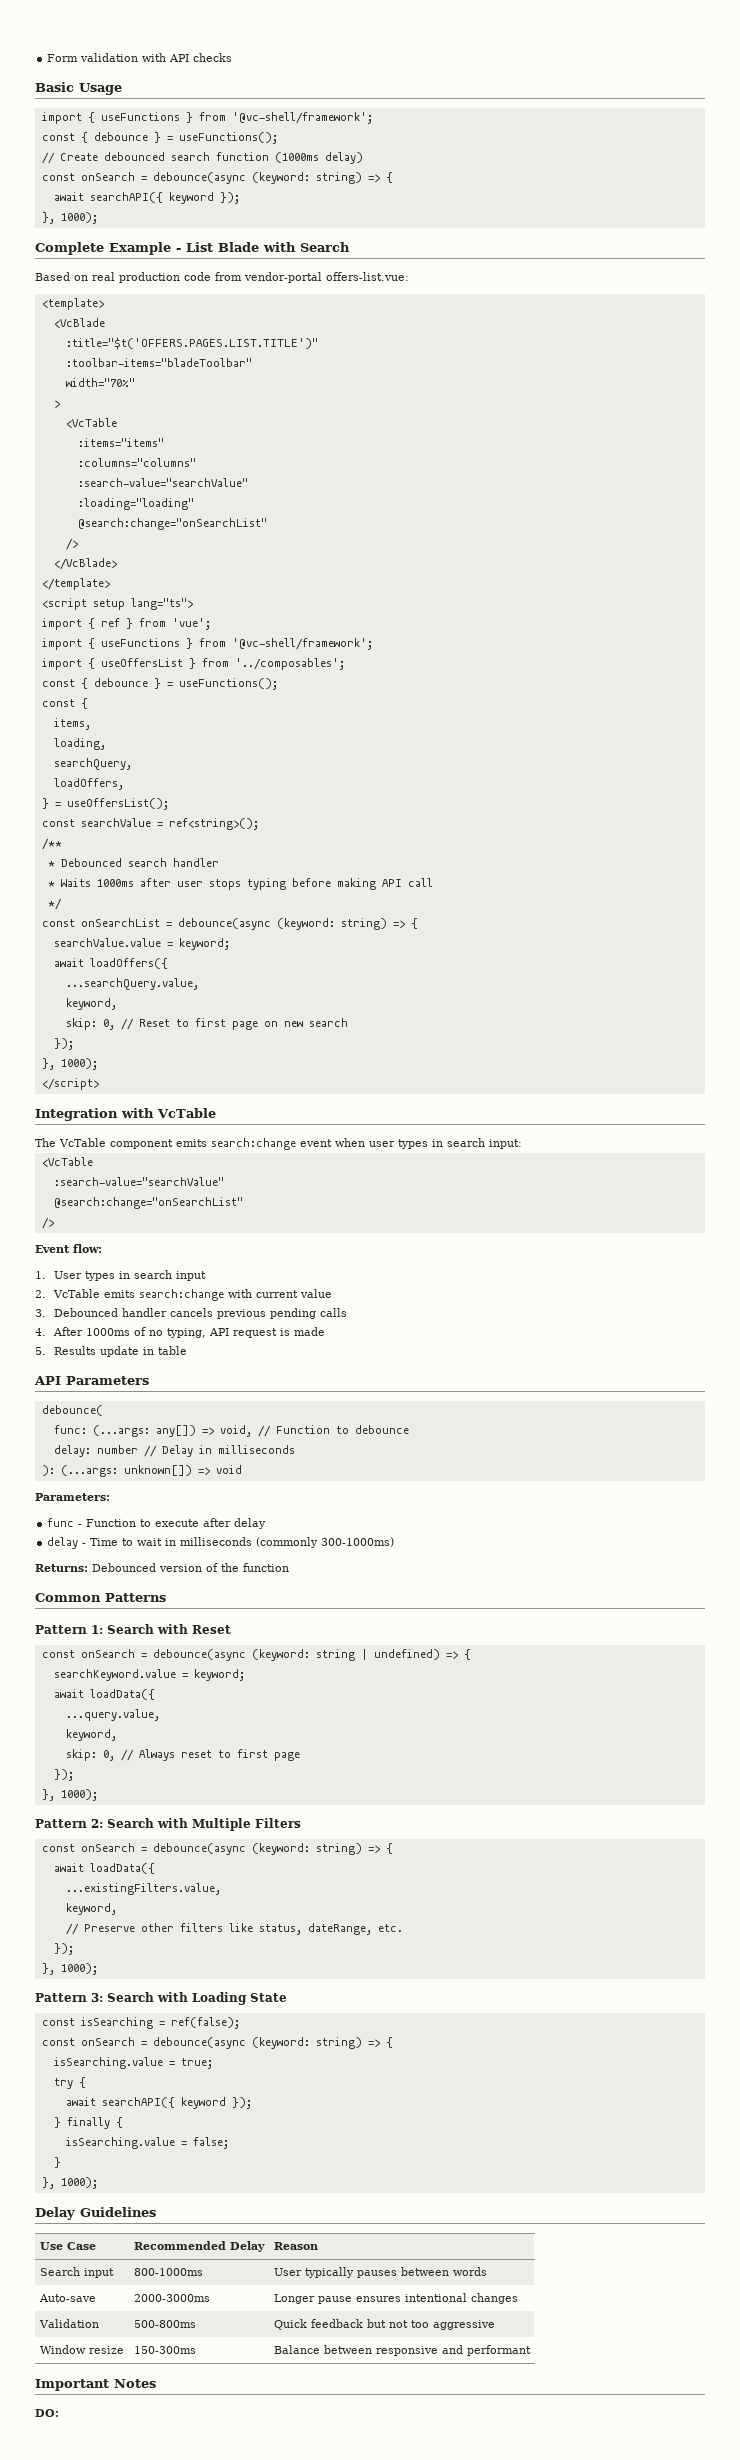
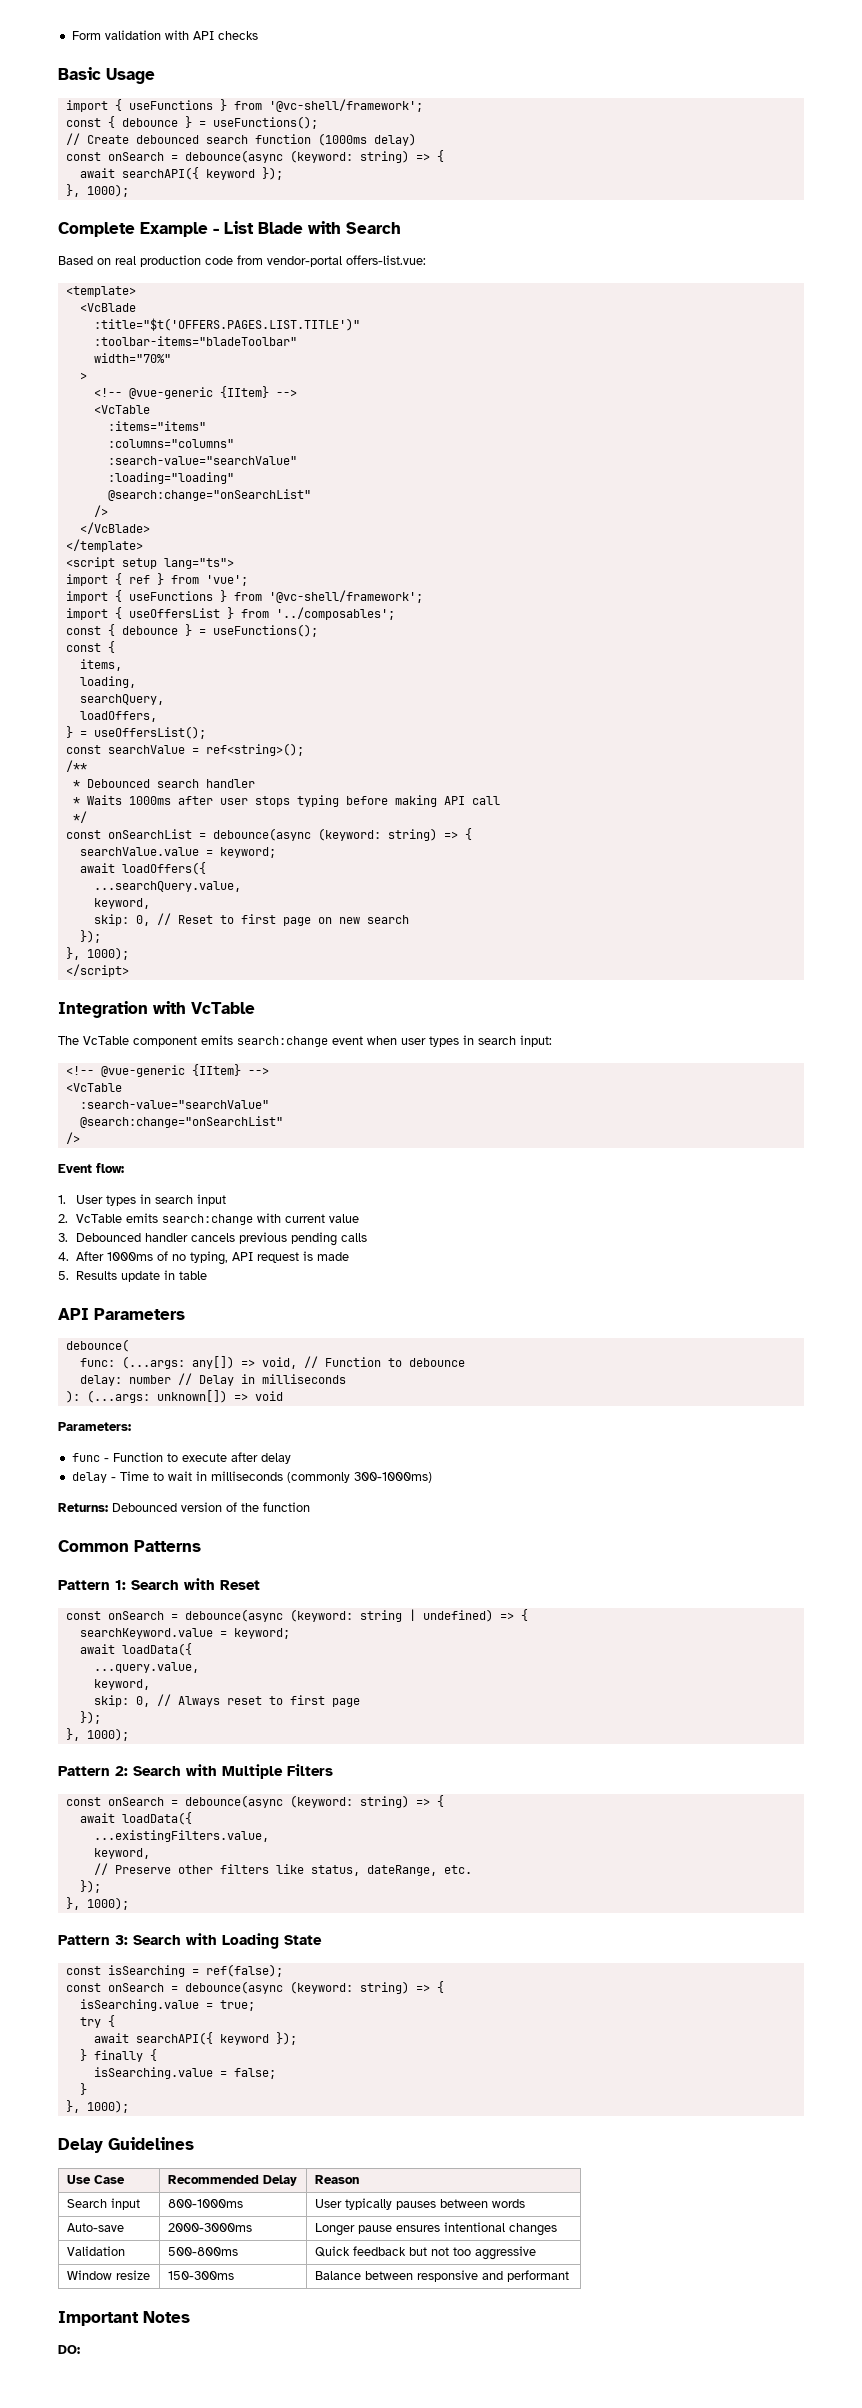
(60, 404) none -> [93,386,297,399] // <!-- @vue-generic {IItem} -->
(522, 1144) none -> [65,1064,269,1077] // <!-- @vue-generic {IItem} -->

